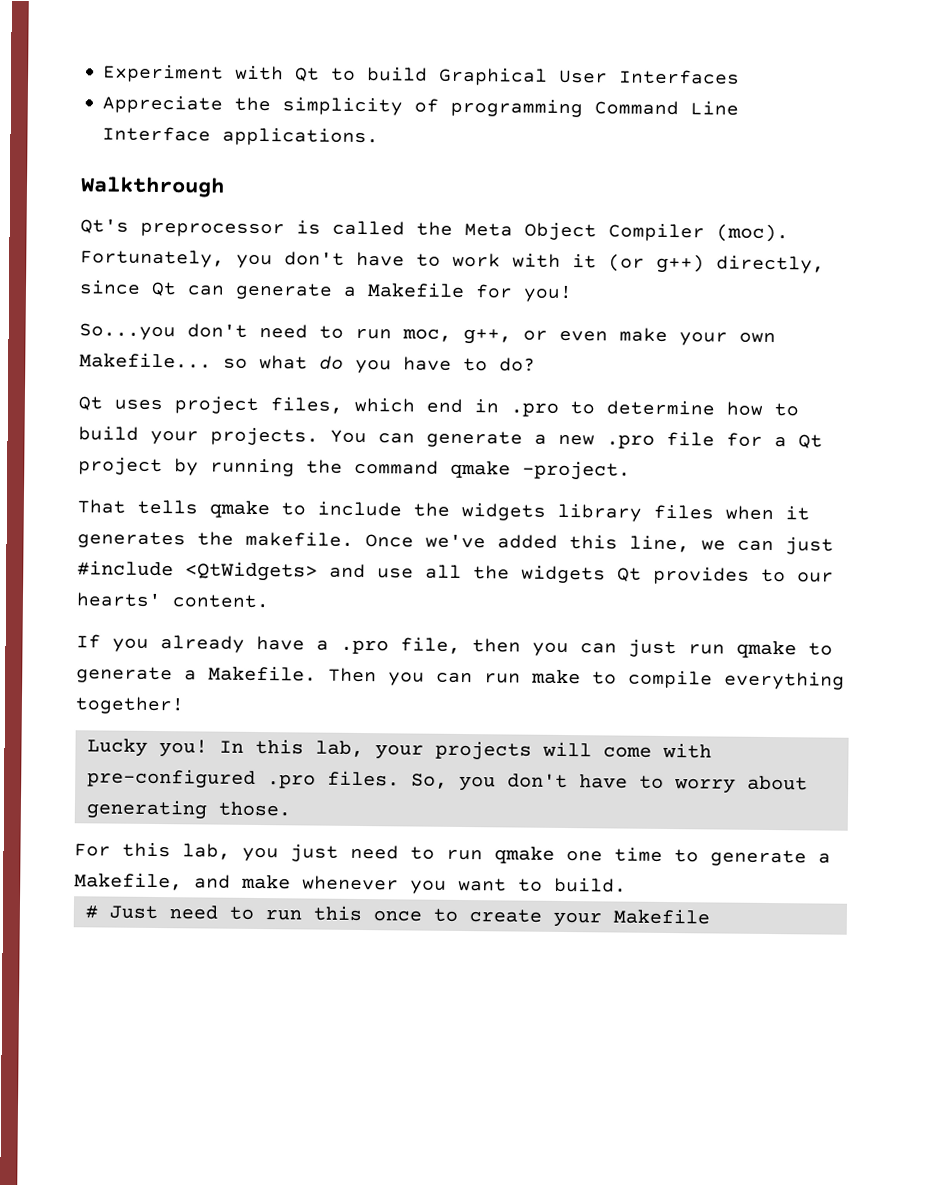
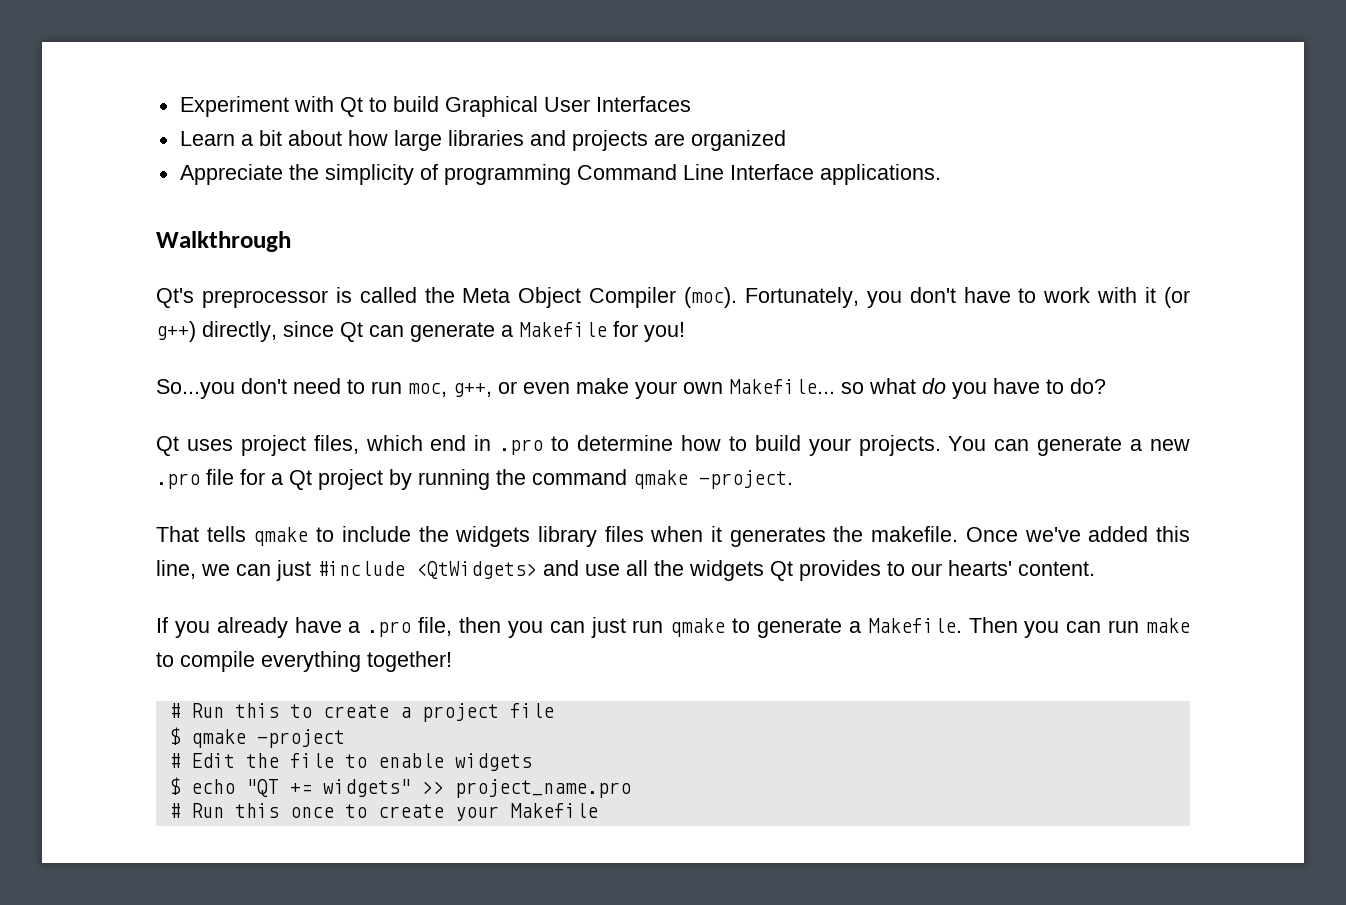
(741, 77) none -> [179,130,786,151] // Learn a bit about how large libraries and projects are organized
[86,738,712,761] [86,768,808,794] [85,799,291,820] [74,842,831,867] [74,872,627,894] [84,905,302,921] Lucky you! In this lab, your projects will come with pre-configured .pro files. So, you don't have to worry about generating those. // For this lab, you just need to run qmake one time to generate a Makefile, and make whenever you want to build. // # Just need to run -> [168,703,554,722] [168,727,345,748] [168,753,532,771] [168,777,631,798] [168,803,224,818] # Run this to create a project file // $ qmake -project // # Edit the file to enable widgets // $ echo "QT += widgets" >> project_name.pro // # Run

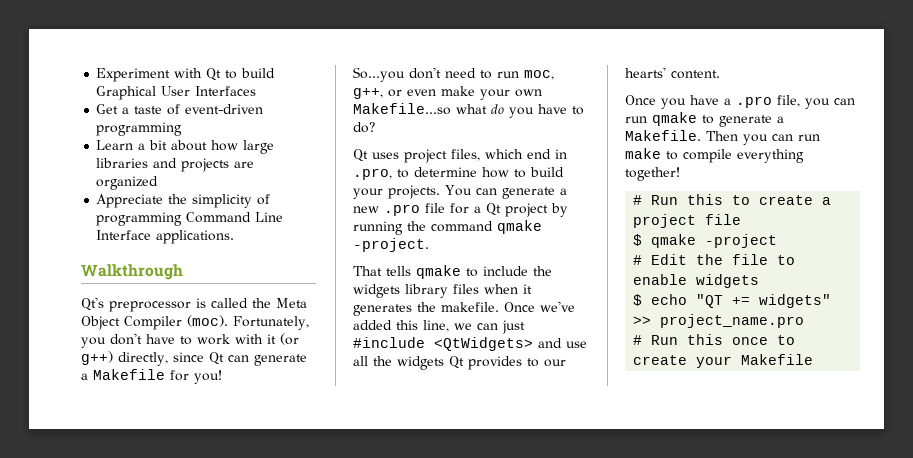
(691, 104) none -> [96,104,264,115] [96,122,183,136] // Get a taste of event-driven programming
[729,379,864,394] Makefile... so -> [353,103,451,115] Makefile...so
[499,439,544,455] .pro -> [353,168,392,180] .pro,
[156,617,288,638] If you already -> [625,95,686,109] Once you
[459,617,626,638] then you can just -> [805,98,855,109] you can

